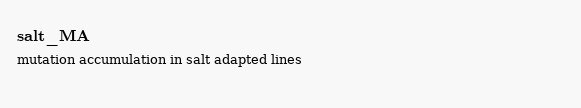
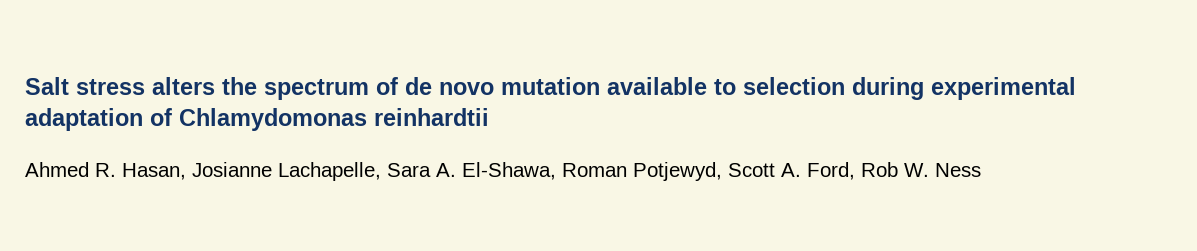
[17,29,90,46] [17,54,302,67] salt_MA // mutation accumulation in salt adapted lines -> [25,77,1076,100] [25,108,489,131] [25,162,981,181] Salt stress alters the spectrum of de novo mutation available to selection during experimental adaptation of Chlamydomonas reinhardtii // Ahmed R. Hasan, Josianne Lachapelle, Sara A. El-Shawa, Roman Potjewyd, Scott A. Ford, Rob W. Ness

